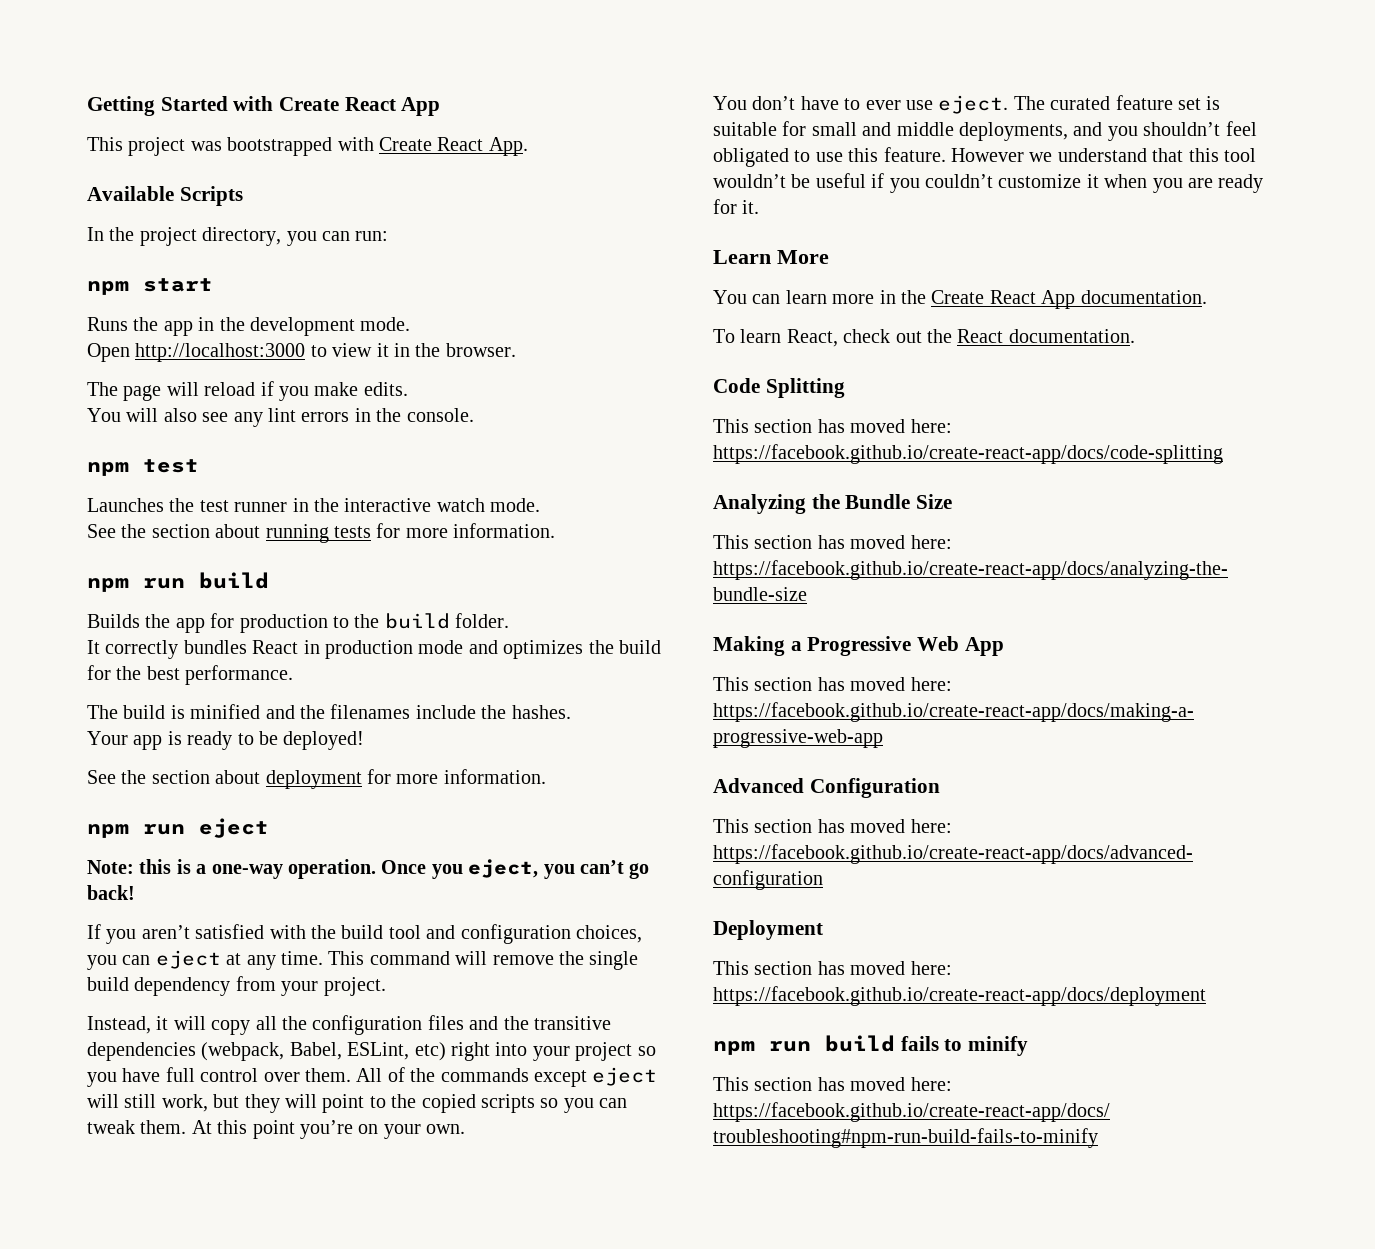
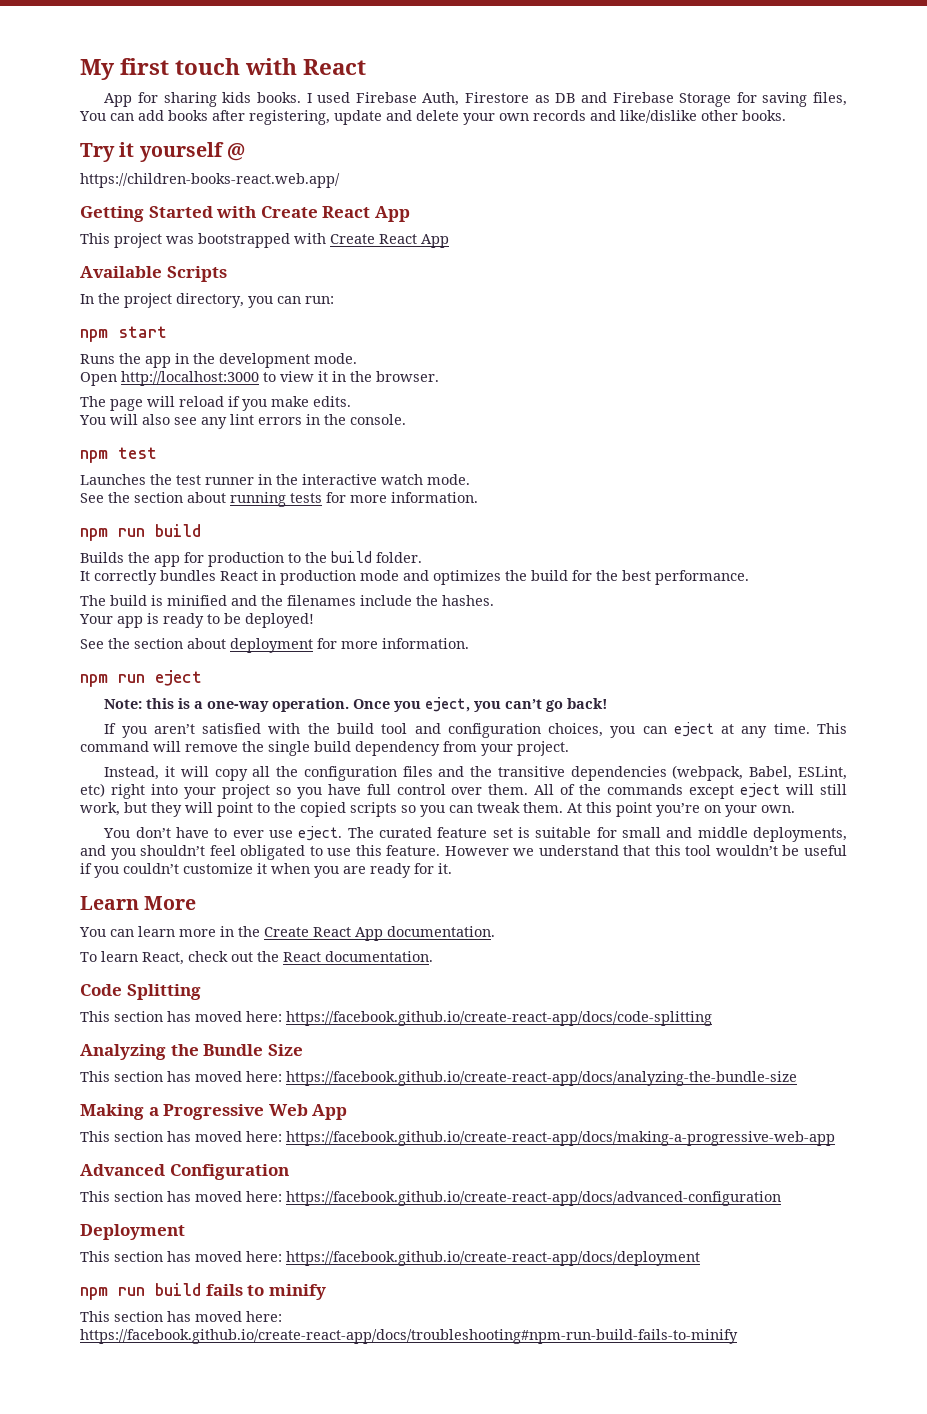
(87, 106) none -> [80,58,367,80] [104,92,847,107] [79,110,786,125] [80,142,245,162] [80,173,340,188] My first touch with React // App for sharing kids books. I used Firebase Auth, Firestore as DB and Firebase Storage for saving files, You can add books after registering, update and delete your own records and like/dislike other books. // Try it yourself @ // https://children-books-react.web.app/ //
[488,137,528,156] App. -> [421,234,449,248] App

